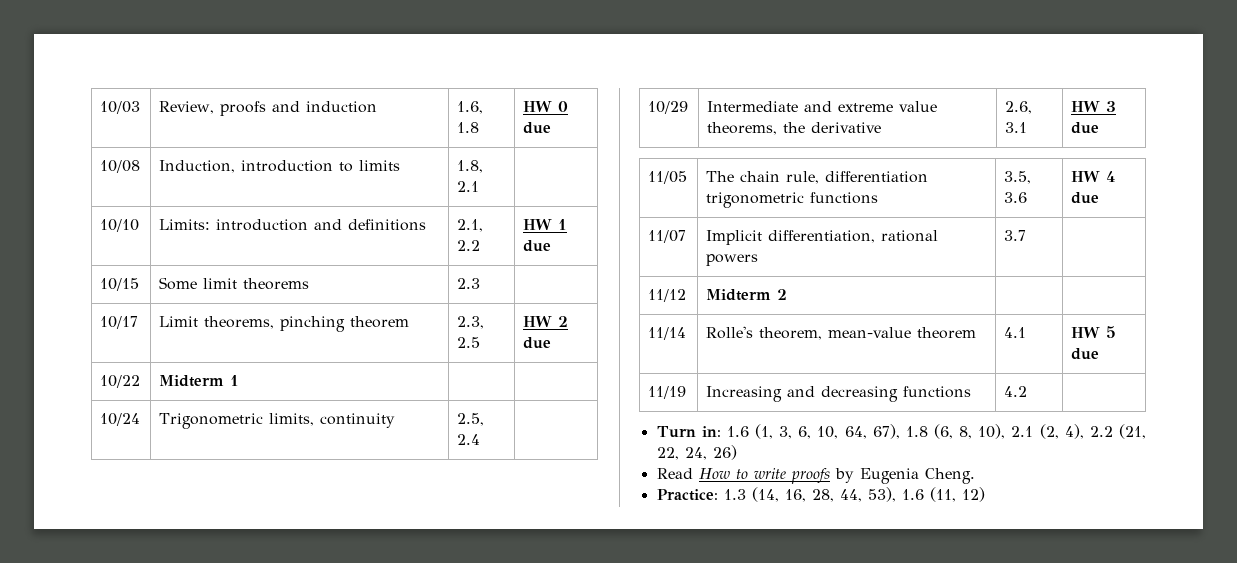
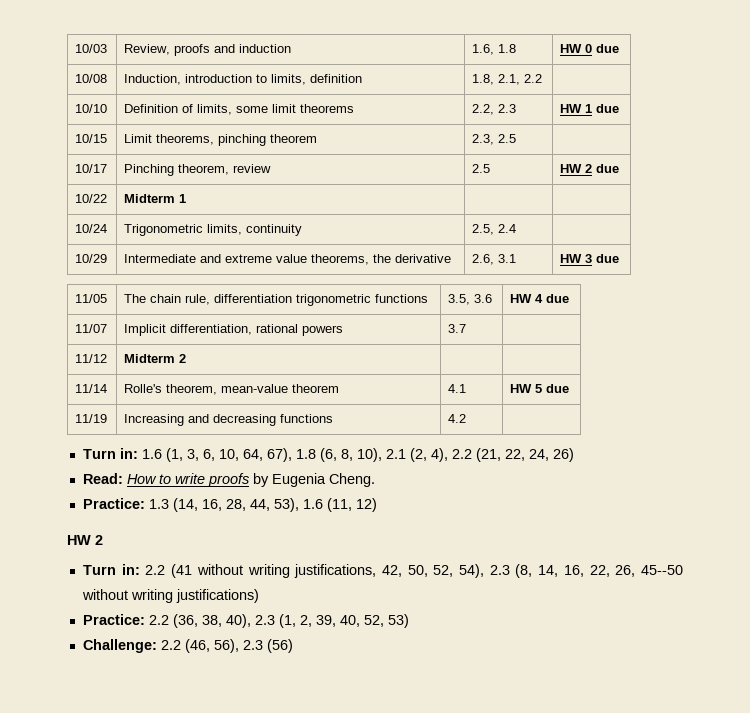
[359,160,401,171] limits -> [271,74,363,85] limits, definition
[457,181,480,192] 2.1 -> [498,74,543,85] 2.1, 2.2
[159,219,427,231] [457,219,484,232] [457,240,481,251] Limits: introduction and definitions | 2.1, 2.2 -> [124,104,355,115] [472,104,517,115] Definition of limits, some limit theorems | 2.2, 2.3
[159,277,310,290] [457,278,481,289] [100,316,139,329] | Some limit theorems | 2.3 | // 10/17 -> (108, 138) none
(481, 342) none -> [75,164,108,173] [124,164,272,176] [472,164,491,173] // 10/17 | Pinching theorem, review | 2.5 |
[656,468,693,479] Read -> [82,473,123,484] Read:
(985, 494) none -> [67,535,103,545] [82,564,683,578] [81,589,259,603] [82,614,409,628] [82,639,293,653] // HW 2 // Turn in: 2.2 (41 without writing justifications, 42, 50, 52, 54), 2.3 (8, 14, 16, 22, 26, 45--50 without writing justifications) // Practice: 2.2 (36, 38, 40), 2.3 (1, 2, 39, 40, 52, 53) // Challenge: 2.2 (46, 56), 2.3 (56)

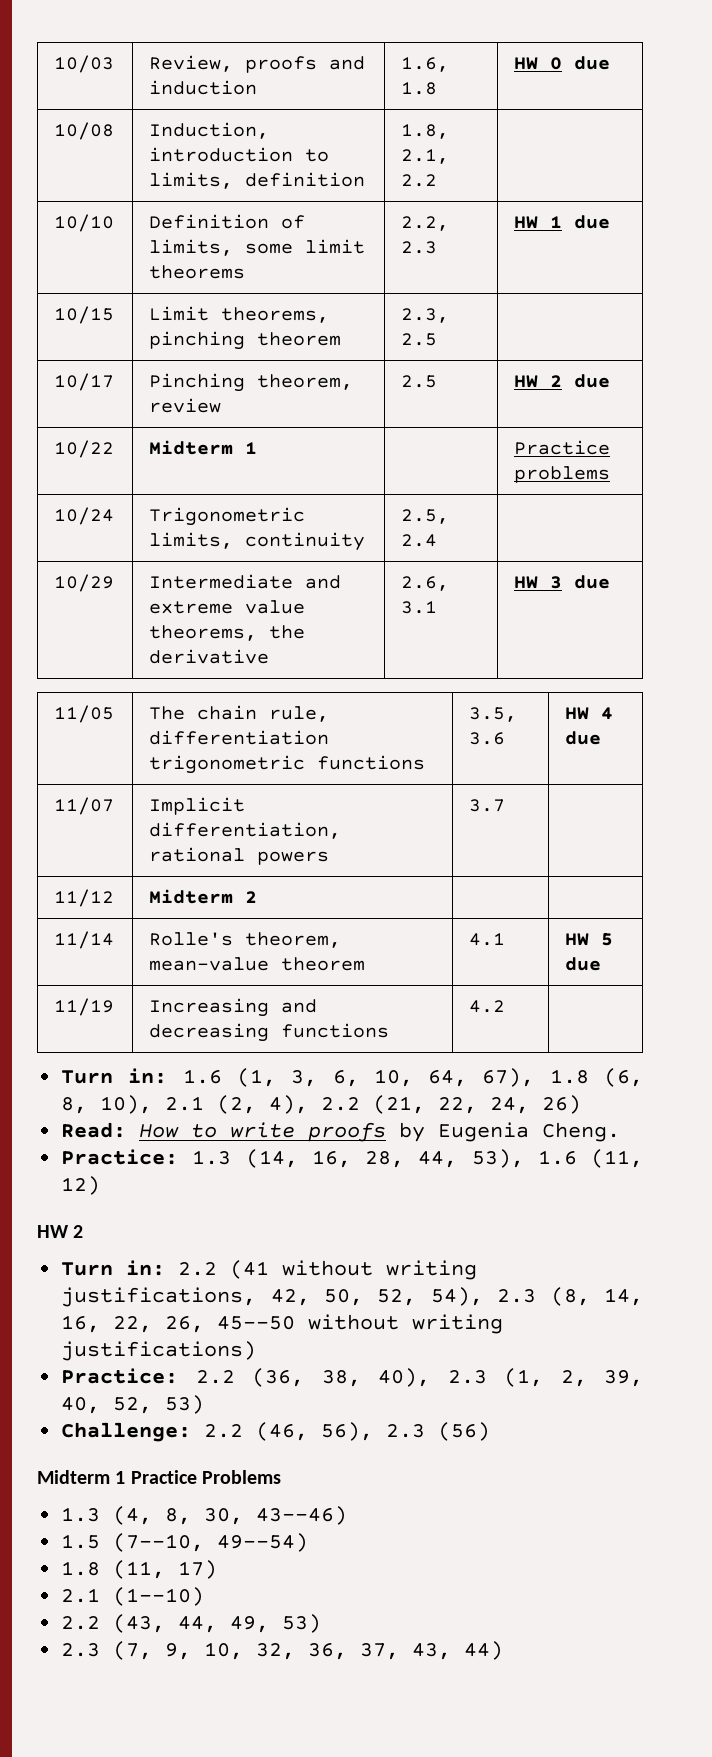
(187, 198) none -> [514,440,611,455] [514,466,611,483] Practice problems
(293, 646) none -> [37,1470,282,1484] [61,1506,348,1525] [61,1533,309,1552] [61,1560,218,1579] [61,1587,205,1606] [61,1614,322,1633] [61,1641,504,1660] // Midterm 1 Practice Problems // 1.3 (4, 8, 30, 43--46) // 1.5 (7--10, 49--54) // 1.8 (11, 17) // 2.1 (1--10) // 2.2 (43, 44, 49, 53) // 2.3 (7, 9, 10, 32, 36, 37, 43, 44)

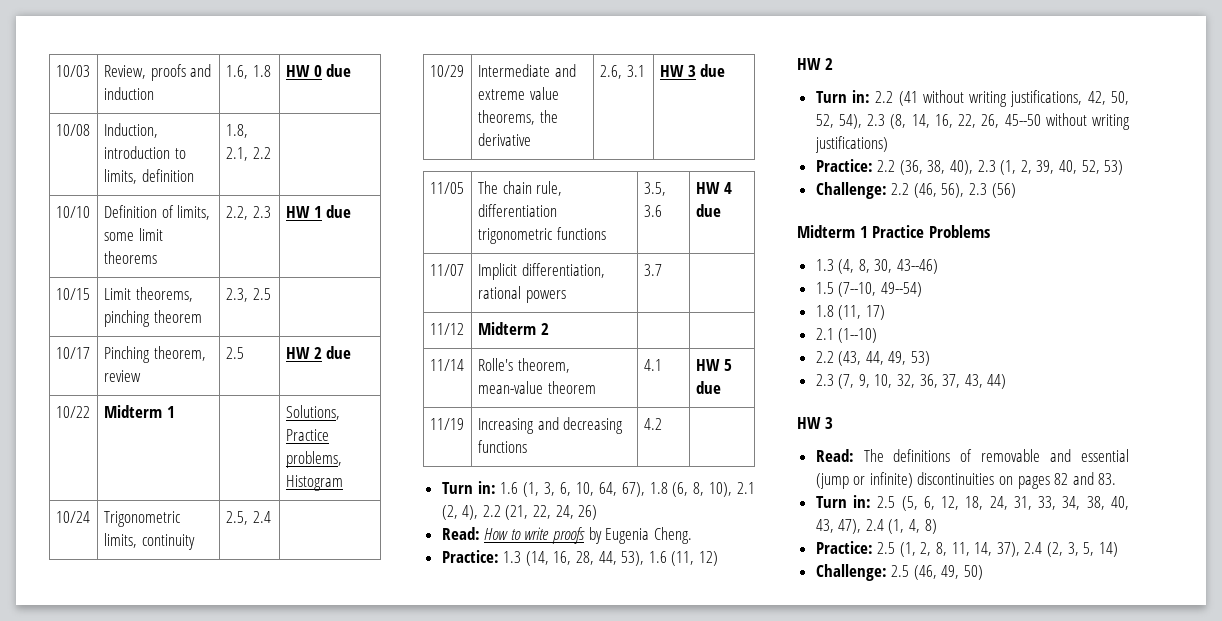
[514,440,611,455] [514,466,611,483] Practice problems -> [285,405,340,420] [285,429,329,441] [285,451,342,468] [285,475,343,491] Solutions, Practice problems, Histogram
(504, 1650) none -> [797,417,833,429] [815,449,1129,462] [815,472,1117,489] [815,495,1129,511] [815,519,937,534] [815,541,1118,557] [815,564,984,581] // HW 3 // Read: The definitions of removable and essential (jump or infinite) discontinuities on pages 82 and 83. // Turn in: 2.5 (5, 6, 12, 18, 24, 31, 33, 34, 38, 40, 43, 47), 2.4 (1, 4, 8) // Practice: 2.5 (1, 2, 8, 11, 14, 37), 2.4 (2, 3, 5, 14) // Challenge: 2.5 (46, 49, 50)

